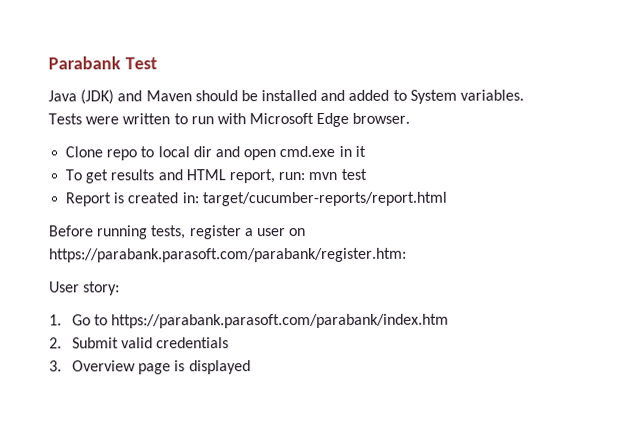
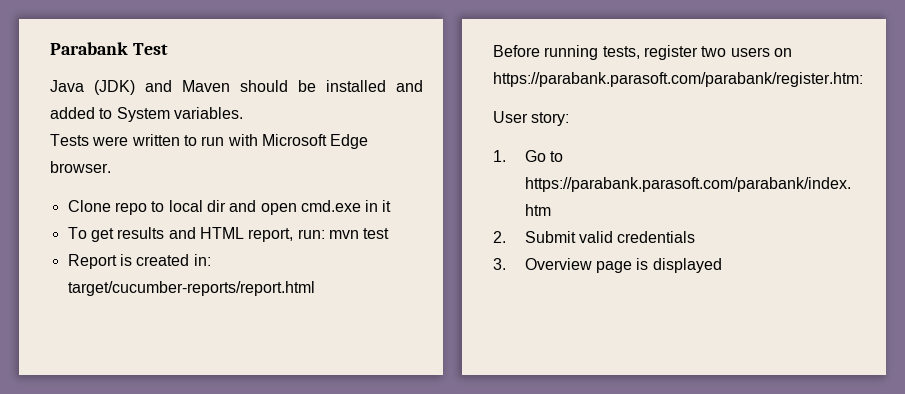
[244,228,286,237] a user -> [701,46,770,57] two users

